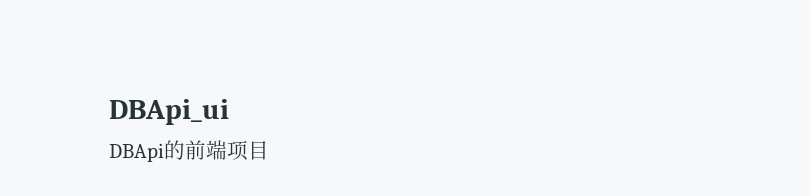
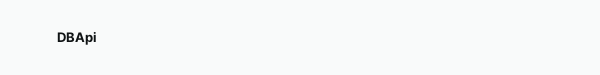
[109,99,229,125] [109,140,269,162] DBApi_ui // DBApi的前端项目 -> [57,31,96,45] DBApi

